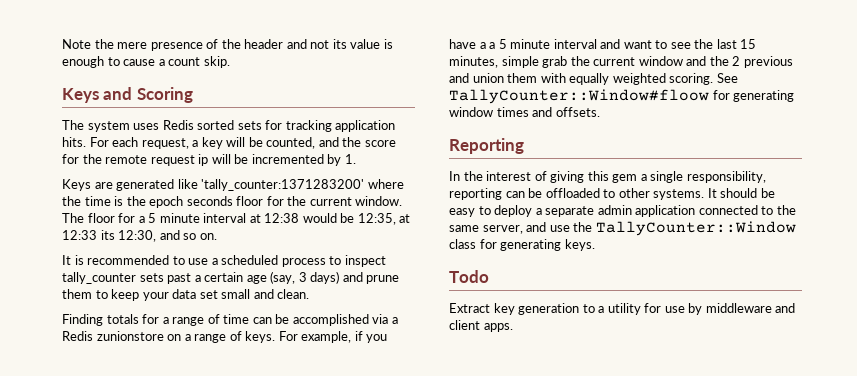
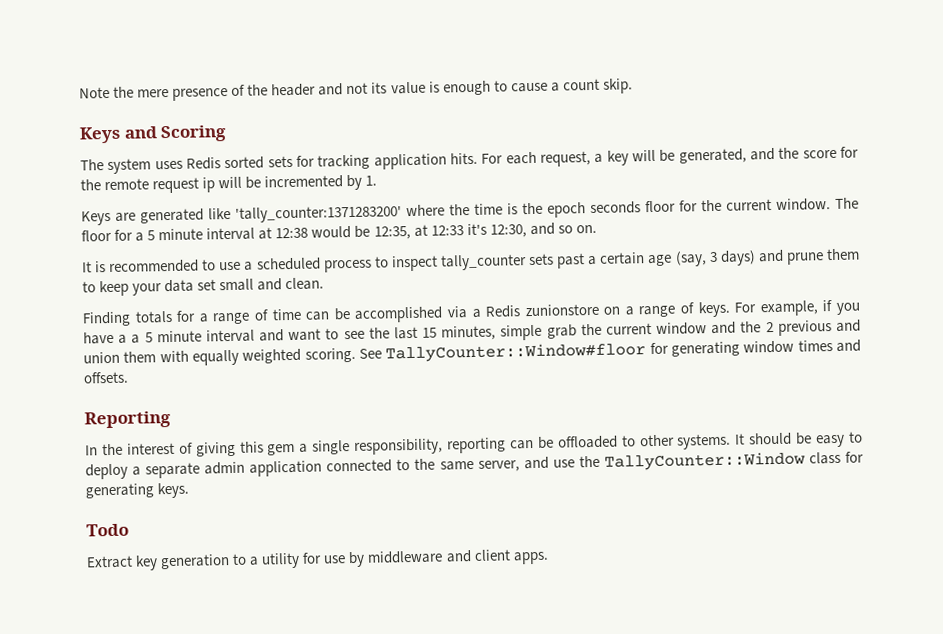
[266,137,316,149] counted, -> [678,148,747,164] generated,
[100,230,115,240] its -> [466,223,487,236] it's
[449,89,709,104] TallyCounter::Window#floow -> [385,342,647,363] TallyCounter::Window#floor

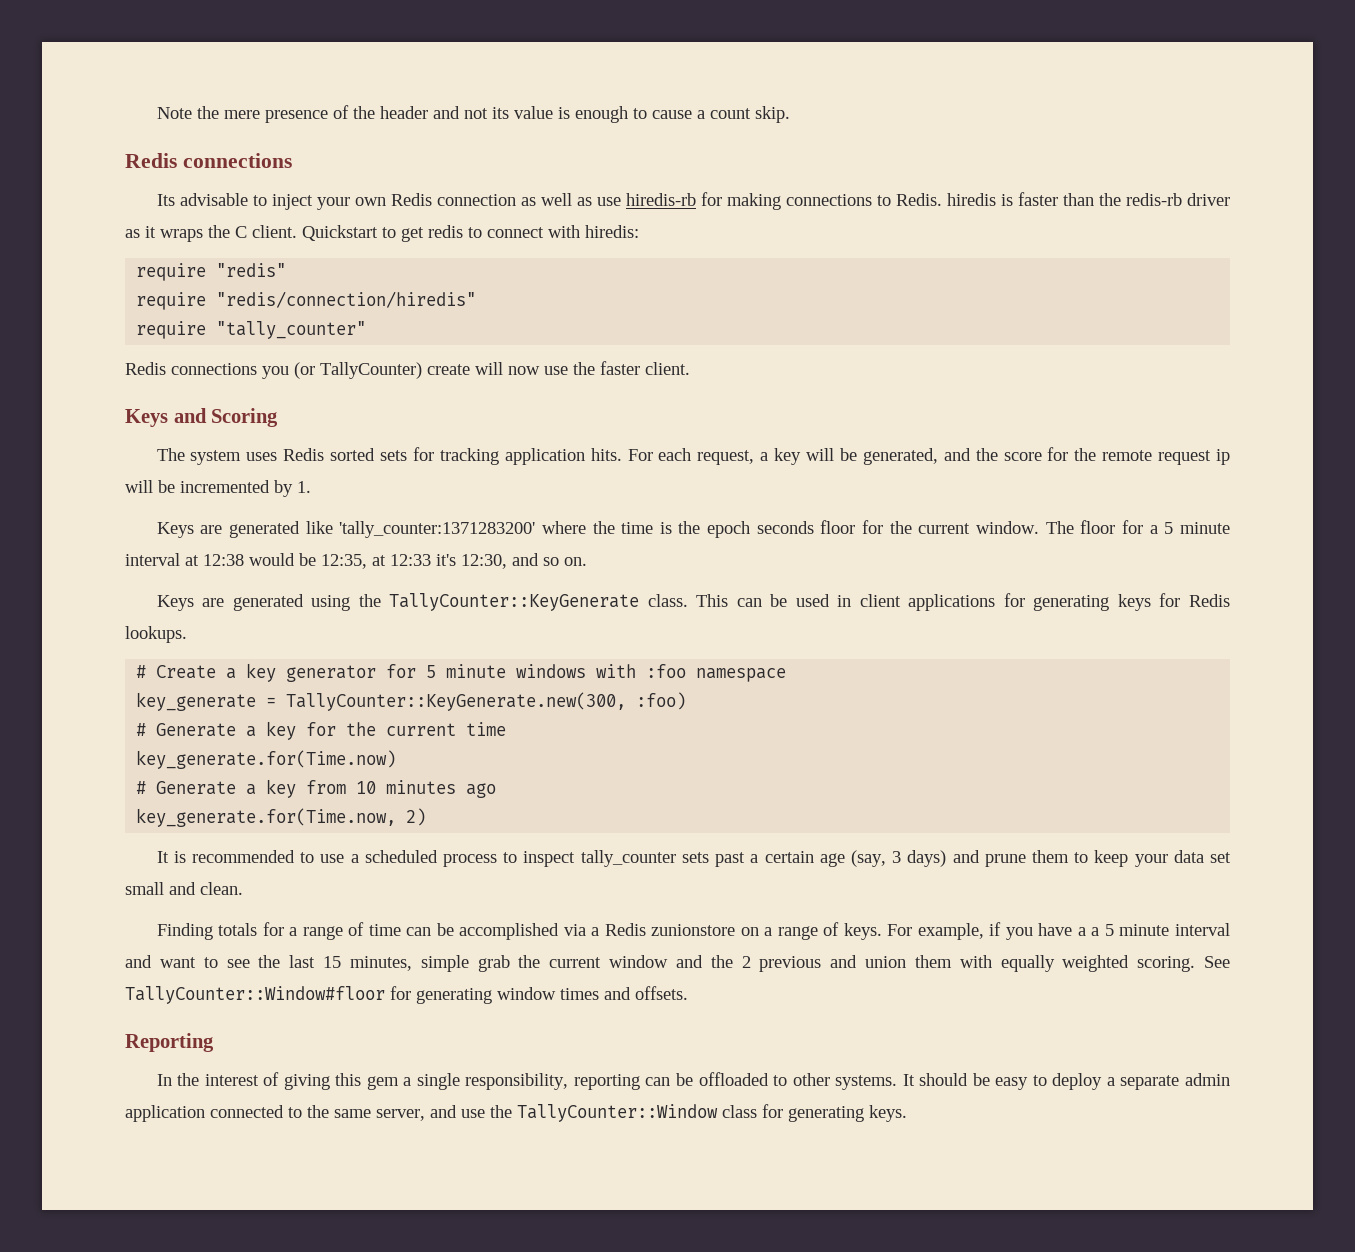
(633, 86) none -> [125,153,292,168] [156,192,1231,210] [125,225,639,242] [136,263,287,281] [136,291,477,310] [136,321,367,339] [125,361,690,379] // Redis connections // Its advisable to inject your own Redis connection as well as use hiredis-rb for making connections to Redis. hiredis is faster than the redis-rb driver as it wraps the C client. Quickstart to get redis to connect with hiredis: // require "redis" // require "redis/connection/hiredis" // require "tally_counter" // Redis connections you (or TallyCounter) create will now use the faster client.
(597, 229) none -> [156,593,1230,611] [125,626,187,643] [136,663,787,682] [136,692,687,711] [136,721,507,740] [136,750,397,769] [136,779,497,798] [136,808,427,827] // Keys are generated using the TallyCounter::KeyGenerate class. This can be used in client applications for generating keys for Redis lookups. // # Create a key generator for 5 minute windows with :foo namespace // key_generate = TallyCounter::KeyGenerate.new(300, :foo) // # Generate a key for the current time // key_generate.for(Time.now) // # Generate a key from 10 minutes ago // key_generate.for(Time.now, 2)
[86,523,129,537] [86,549,549,571] // Todo // Extract key generation to a utility for use by middleware and client apps. -> (907, 1113) none

